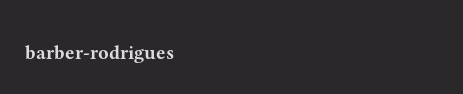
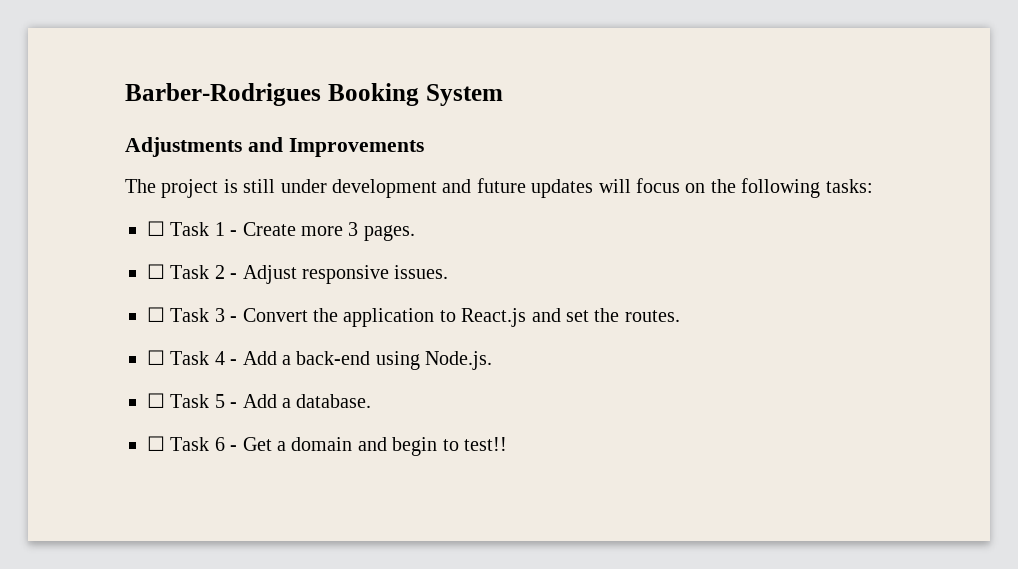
[25,45,174,63] barber-rodrigues -> [125,83,503,106] [125,137,424,157] [125,178,873,198] [147,221,415,241] [147,264,449,284] [147,307,680,327] [147,350,493,370] [147,393,372,408] [147,436,507,456] Barber-Rodrigues Booking System // Adjustments and Improvements // The project is still under development and future updates will focus on the following tasks: // ☐ Task 1 - Create more 3 pages. // ☐ Task 2 - Adjust responsive issues. // ☐ Task 3 - Convert the application to React.js and set the routes. // ☐ Task 4 - Add a back-end using Node.js. // ☐ Task 5 - Add a database. // ☐ Task 6 - Get a domain and begin to test!!

